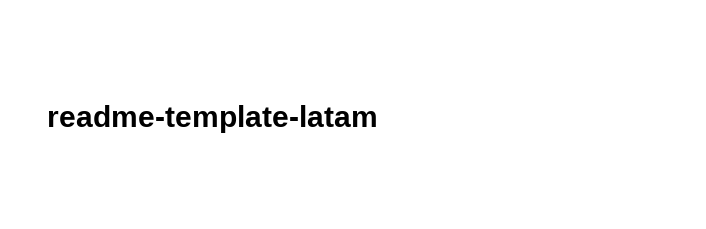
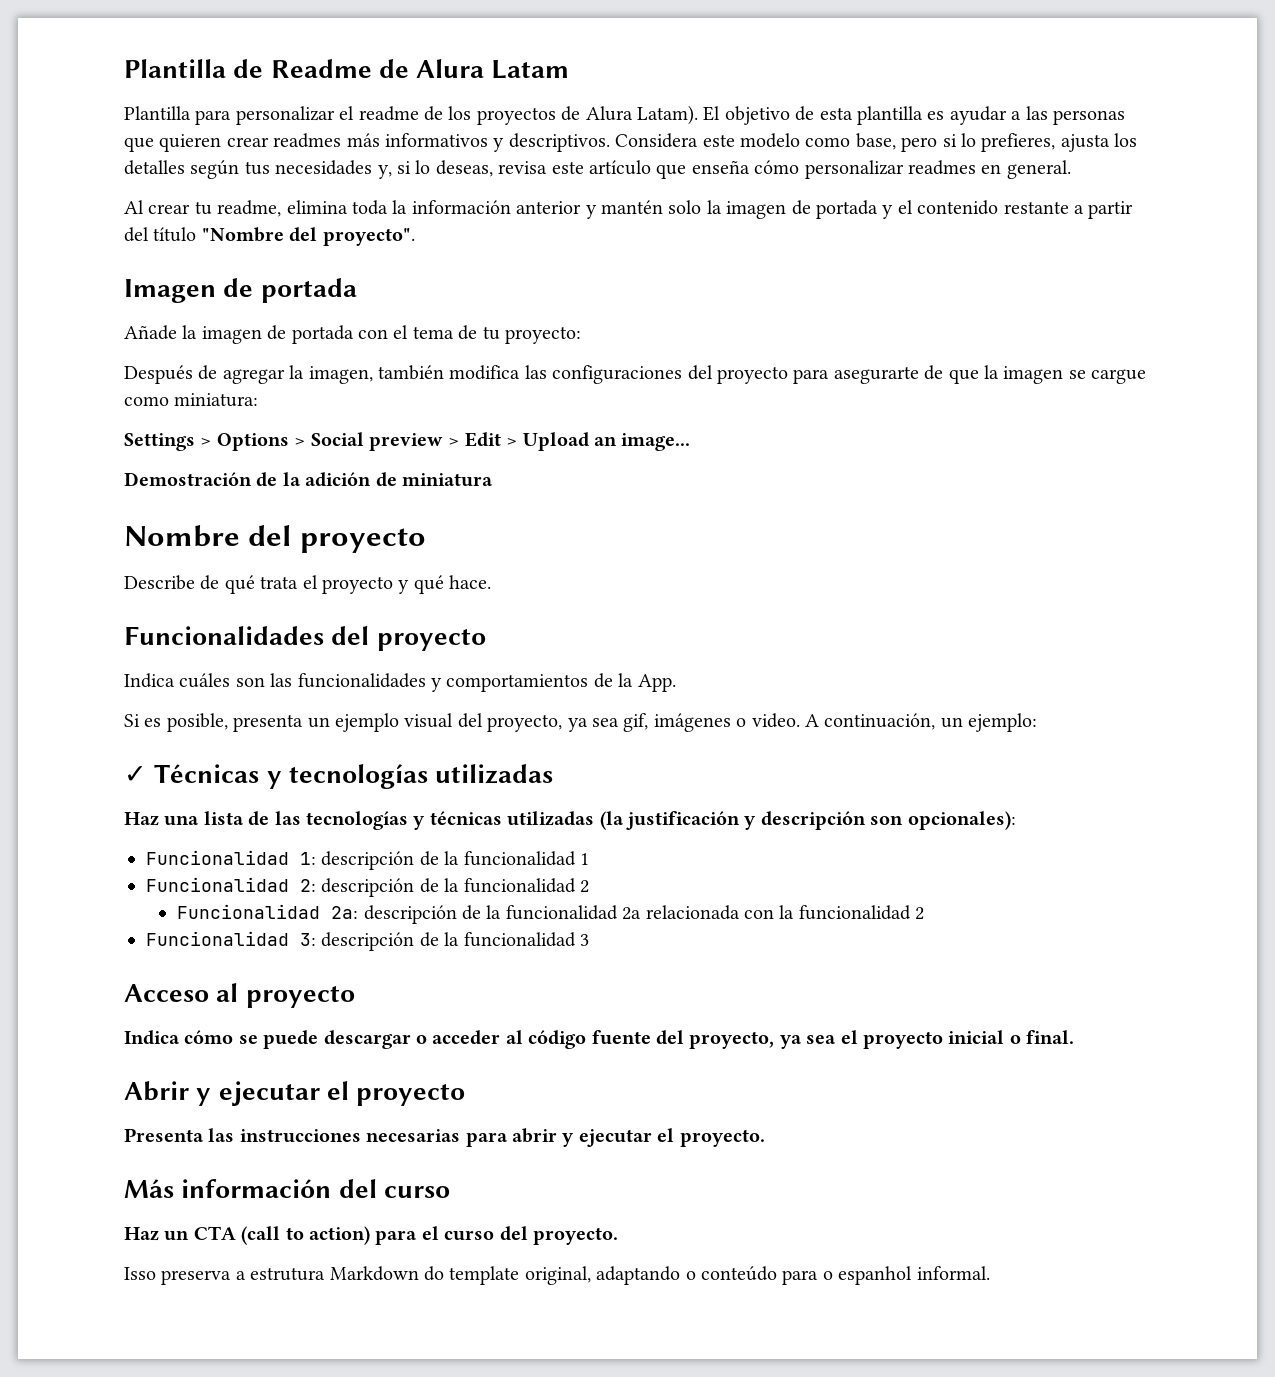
[47,105,378,133] readme-template-latam -> [124,59,570,79] [124,105,1125,125] [124,133,1138,152] [124,160,1071,179] [124,200,1134,219] [124,227,415,246] [124,278,357,303] [124,325,581,344] [124,365,1147,384] [124,393,259,407] [124,432,691,451] [124,472,493,487] [124,525,426,553] [124,575,492,594] [124,626,486,651] [124,673,676,692] [124,713,1038,732] [124,764,554,789] [124,811,1016,830] [146,850,589,870] [146,877,589,897] [177,904,925,924] [146,931,589,951] [124,983,355,1008] [124,1030,1075,1049] [124,1081,466,1106] [124,1128,765,1147] [124,1179,450,1198] [124,1226,618,1245] [124,1266,990,1285] Plantilla de Readme de Alura Latam // Plantilla para personalizar el readme de los proyectos de Alura Latam). El objetivo de esta plantilla es ayudar a las personas que quieren crear readmes más informativos y descriptivos. Considera este modelo como base, pero si lo prefieres, ajusta los detalles según tus necesidades y, si lo deseas, revisa este artículo que enseña cómo personalizar readmes en general. // Al crear tu readme, elimina toda la información anterior y mantén solo la imagen de portada y el contenido restante a partir del título "Nombre del proyecto". // Imagen de portada // Añade la imagen de portada con el tema de tu proyecto: // Después de agregar la imagen, también modifica las configuraciones del proyecto para asegurarte de que la imagen se cargue como miniatura: // Settings > Options > Social preview > Edit > Upload an image... // Demostración de la adición de miniatura // Nombre del proyecto // Describe de qué trata el proyecto y qué hace. // Funcionalidades del proyecto // Indica cuáles son las funcionalidades y comportamientos de la App. // Si es posible, presenta un ejemplo visual del proyecto, ya sea gif, imágenes o video. A continuación, un ejemplo: // ✓ Técnicas y tecnologías utilizadas // Haz una lista de las tecnologías y técnicas utilizadas (la justificación y descripción son opcionales): // Funcionalidad 1: descripción de la funcionalidad 1 // Funcionalidad 2: descripción de la funcionalidad 2 // Funcionalidad 2a: descripción de la funcionalidad 2a relacionada con la funcionalidad 2 // Funcionalidad 3: descripción de la funcionalidad 3 // Acceso al proyecto // Indica cómo se puede descargar o acceder al código fuente del proyecto, ya sea el proyecto inicial o final. // Abrir y ejecutar el proyecto // Presenta las instrucciones necesarias para abrir y ejecutar el proyecto. // Más información del curso // Haz un CTA (call to action) para el curso del proyecto. // Isso preserva a estrutura Markdown do template original, adaptando o conteúdo para o espanhol informal.

